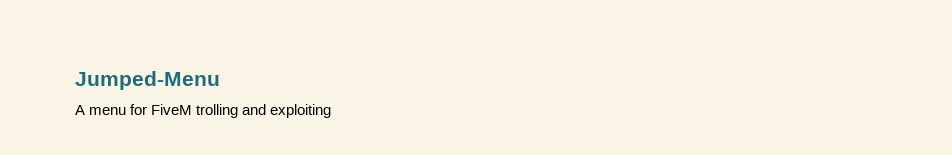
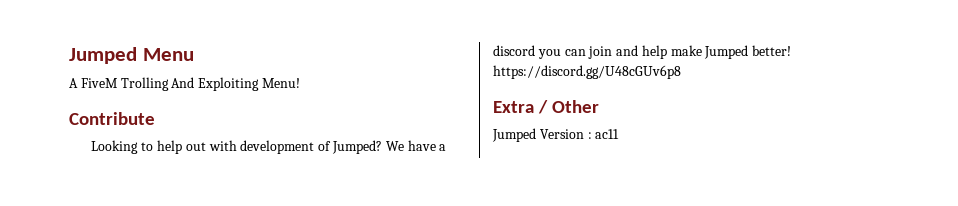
[75,71,220,90] Jumped-Menu -> [69,47,194,64] Jumped Menu
[89,104,332,118] menu for FiveM trolling and exploiting -> [80,77,300,91] [69,112,155,125] [91,140,447,154] [493,45,792,59] [493,65,681,79] [493,100,599,114] [492,128,620,142] FiveM Trolling And Exploiting Menu! // Contribute // Looking to help out with development of Jumped? We have a discord you can join and help make Jumped better! https://discord.gg/U48cGUv6p8 // Extra / Other // Jumped Version : ac11

